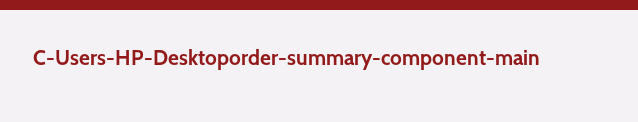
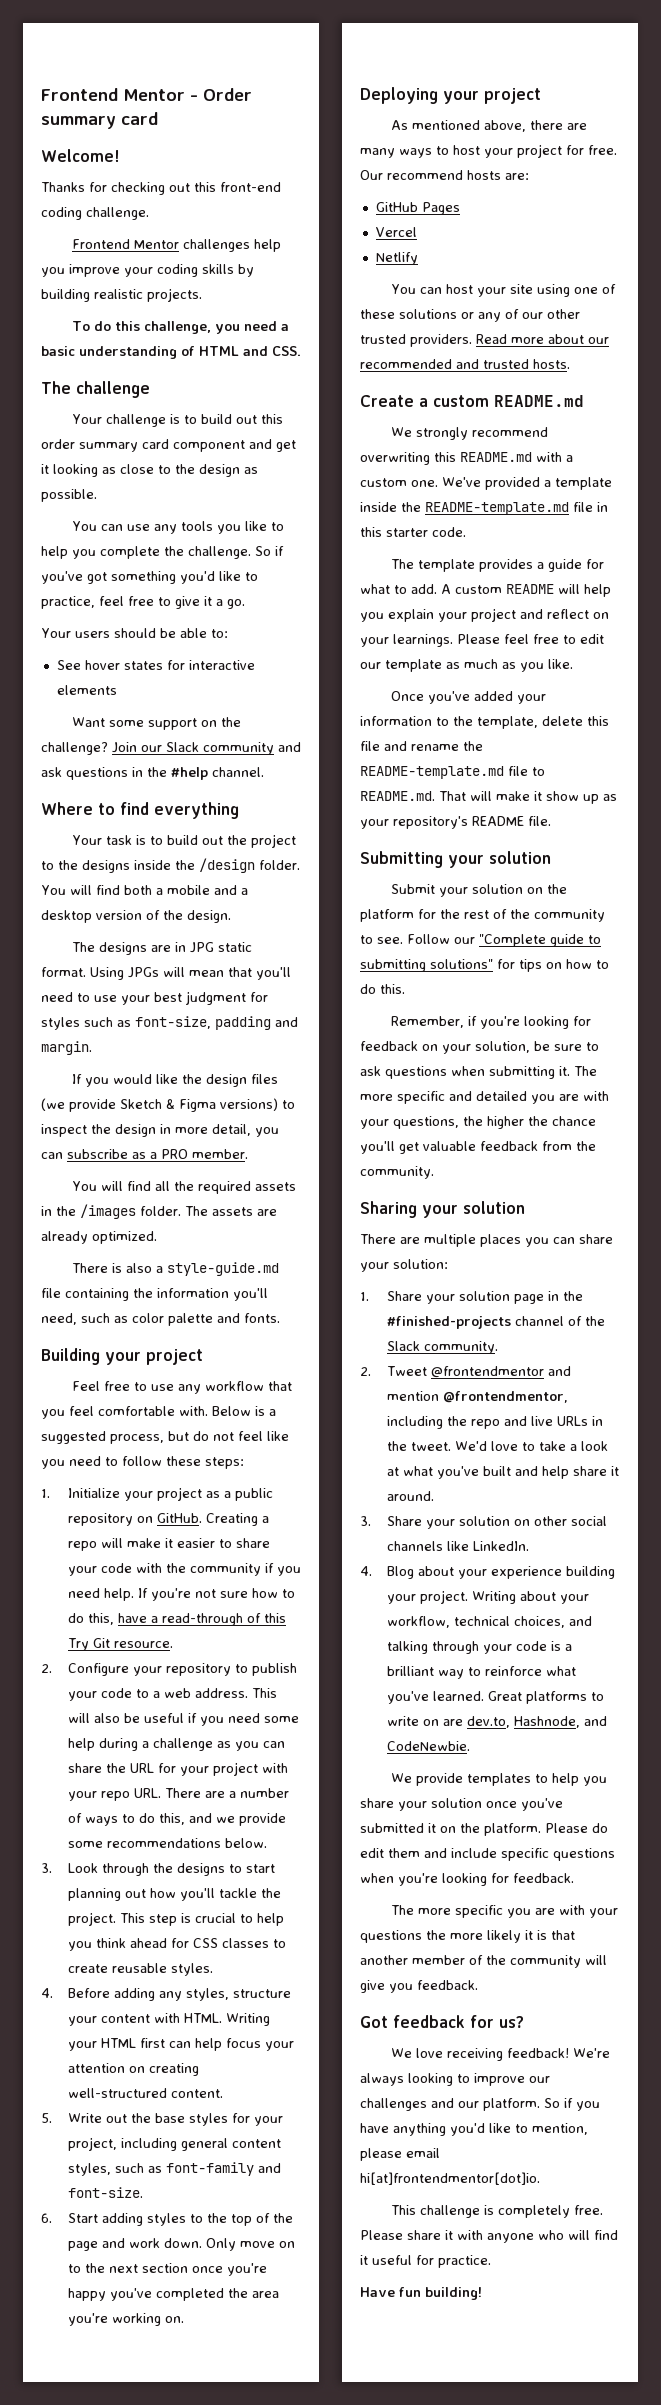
[33,49,540,70] C-Users-HP-Desktoporder-summary-component-main -> [41,88,252,101] [41,112,158,129] [41,149,120,162] [41,182,281,195] [41,207,149,220] [72,239,282,252] [41,264,254,277] [41,288,202,302] [72,321,290,334] [41,346,301,359] [41,381,150,398] [72,414,284,427] [41,439,296,452] [41,464,258,477] [41,489,97,502] [72,521,285,534] [41,546,284,559] [41,571,258,584] [41,596,245,609] [41,628,228,638] [56,660,255,670] [56,685,117,695] [72,717,242,730] [41,742,301,755] [41,767,264,780] [41,802,239,819] [72,834,297,848] [41,858,300,873] [41,885,248,895] [41,910,231,923] [72,942,253,955] [41,967,291,980] [41,991,268,1005] [41,1016,298,1030] [41,1041,92,1055] [72,1074,279,1087] [41,1098,295,1112] [41,1124,279,1137] [41,1149,248,1159] [72,1181,297,1194] [41,1204,277,1219] [41,1231,157,1244] [72,1262,280,1276] [41,1288,268,1301] [41,1313,280,1326] [41,1348,203,1365] [72,1381,293,1394] [41,1406,276,1419] [41,1431,289,1444] [41,1456,244,1469] [41,1487,273,1501] [67,1513,269,1526] [67,1538,270,1551] [67,1563,301,1576] [67,1588,295,1601] [67,1613,286,1626] [67,1638,173,1651] [41,1663,297,1676] [67,1688,277,1701] [67,1713,299,1726] [67,1738,285,1751] [67,1762,288,1776] [67,1788,289,1801] [67,1813,286,1826] [67,1838,267,1848] [41,1863,275,1876] [67,1888,281,1901] [67,1912,284,1926] [67,1938,286,1951] [67,1963,213,1976] [41,1988,291,2001] [67,2013,270,2026] [67,2038,294,2051] [67,2063,199,2076] [67,2088,223,2098] [41,2113,283,2126] [67,2137,281,2151] [67,2162,281,2176] [67,2187,143,2198] [41,2213,293,2226] [67,2238,295,2251] [67,2263,267,2276] [67,2288,279,2301] [67,2313,184,2326] [360,87,541,104] [391,120,588,132] [360,144,617,158] [360,170,529,180] [375,202,460,215] [375,227,417,237] [375,252,418,265] [391,284,617,297] [360,309,580,322] [360,334,609,347] [360,359,570,369] [360,395,584,407] [391,427,549,440] [360,452,573,465] [360,477,612,490] [360,502,608,515] [360,527,466,537] [391,559,605,572] [360,584,611,597] [360,608,609,622] [360,634,604,647] [360,659,573,672] [391,691,547,704] [360,716,609,729] [360,741,483,751] [360,766,545,779] [360,791,617,804] [360,816,551,829] [360,851,551,868] [391,884,568,897] [360,909,605,922] [360,934,601,947] [360,959,609,972] [360,984,405,994] [391,1016,592,1029] [360,1041,599,1054] [360,1066,597,1079] [360,1091,609,1104] [360,1116,596,1129] [360,1141,596,1154] [360,1166,434,1179] [360,1201,525,1218] [360,1234,613,1247] [360,1259,448,1272] [360,1291,583,1304] [386,1316,605,1329] [386,1341,498,1354] [360,1366,571,1378] [386,1391,568,1403] [386,1416,603,1429] [386,1441,608,1451] [386,1466,619,1479] [386,1491,434,1501] [360,1516,607,1529] [386,1541,529,1551] [360,1566,615,1579] [386,1590,589,1604] [386,1616,592,1628] [386,1641,572,1654] [386,1666,576,1679] [386,1691,604,1704] [386,1716,607,1728] [386,1741,470,1751] [391,1773,608,1786] [360,1798,563,1811] [360,1823,608,1836] [360,1848,615,1861] [360,1873,574,1886] [391,1905,619,1918] [360,1930,575,1943] [360,1955,607,1968] [360,1980,478,1993] [360,2015,524,2028] [391,2048,611,2061] [360,2073,550,2086] [360,2098,600,2111] [360,2123,588,2136] [360,2148,440,2161] [360,2172,540,2185] [391,2205,604,2218] [360,2230,618,2243] [360,2255,491,2268] [360,2287,482,2300] Frontend Mentor - Order summary card // Welcome! // Thanks for checking out this front-end coding challenge. // Frontend Mentor challenges help you improve your coding skills by building realistic projects. // To do this challenge, you need a basic understanding of HTML and CSS. // The challenge // Your challenge is to build out this order summary card component and get it looking as close to the design as possible. // You can use any tools you like to help you complete the challenge. So if you've got something you'd like to practice, feel free to give it a go. // Your users should be able to: // See hover states for interactive elements // Want some support on the challenge? Join our Slack community and ask questions in the #help channel. // Where to find everything // Your task is to build out the project to the designs inside the /design folder. You will find both a mobile and a desktop version of the design. // The designs are in JPG static format. Using JPGs will mean that you'll need to use your best judgment for styles such as font-size, padding and margin. // If you would like the design files (we provide Sketch & Figma versions) to inspect the design in more detail, you can subscribe as a PRO member. // You will find all the required assets in the /images folder. The assets are already optimized. // There is also a style-guide.md file containing the information you'll need, such as color palette and fonts. // Building your project // Feel free to use any workflow that you feel comfortable with. Below is a suggested process, but do not feel like you need to follow these steps: // 1. Initialize your project as a public repository on GitHub. Creating a repo will make it easier to share your code with the community if you need help. If you're not sure how to do this, have a read-through of this Try Git resource. // 2. Configure your repository to publish your code to a web address. This will also be useful if you need some help during a challenge as you can share the URL for your project with your repo URL. There are a number of ways to do this, and we provide some recommendations below. // 3. Look through the designs to start planning out how you'll tackle the project. This step is crucial to help you think ahead for CSS classes to create reusable styles. // 4. Before adding any styles, structure your content with HTML. Writing your HTML first can help focus your attention on creating well-structured content. // 5. Write out the base styles for your project, including general content styles, such as font-family and font-size. // 6. Start adding styles to the top of the page and work down. Only move on to the next section once you're happy you've completed the area you're working on. // Deploying your project // As mentioned above, there are many ways to host your project for free. Our recommend hosts are: // GitHub Pages // Vercel // Netlify // You can host your site using one of these solutions or any of our other trusted providers. Read more about our recommended and trusted hosts. // Create a custom README.md // We strongly recommend overwriting this README.md with a custom one. We've provided a template inside the README-template.md file in this starter code. // The template provides a guide for what to add. A custom README will help you explain your project and reflect on your learnings. Please feel free to edit our template as much as you like. // Once you've added your information to the template, delete this file and rename the README-template.md file to README.md. That will make it show up as your repository's README file. // Submitting your solution // Submit your solution on the platform for the rest of the community to see. Follow our "Complete guide to submitting solutions" for tips on how to do this. // Remember, if you're looking for feedback on your solution, be sure to ask questions when submitting it. The more specific and detailed you are with your questions, the higher the chance you'll get valuable feedback from the community. // Sharing your solution // There are multiple places you can share your solution: // 1. Share your solution page in the #finished-projects channel of the Slack community. // 2. Tweet @frontendmentor and mention @frontendmentor, including the repo and live URLs in the tweet. We'd love to take a look at what you've built and help share it around. // 3. Share your solution on other social channels like LinkedIn. // 4. Blog about your experience building your project. Writing about your workflow, technical choices, and talking through your code is a brilliant way to reinforce what you've learned. Great platforms to write on are dev.to, Hashnode, and CodeNewbie. // We provide templates to help you share your solution once you've submitted it on the platform. Please do edit them and include specific questions when you're looking for feedback. // The more specific you are with your questions the more likely it is that another member of the community will give you feedback. // Got feedback for us? // We love receiving feedback! We're always looking to improve our challenges and our platform. So if you have anything you'd like to mention, please email hi[at]frontendmentor[dot]io. // This challenge is completely free. Please share it with anyone who will find it useful for practice. // Have fun building!

